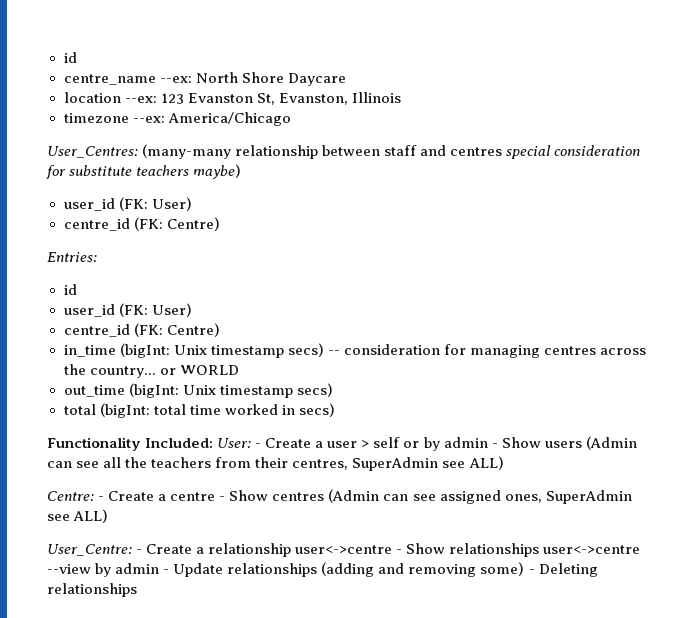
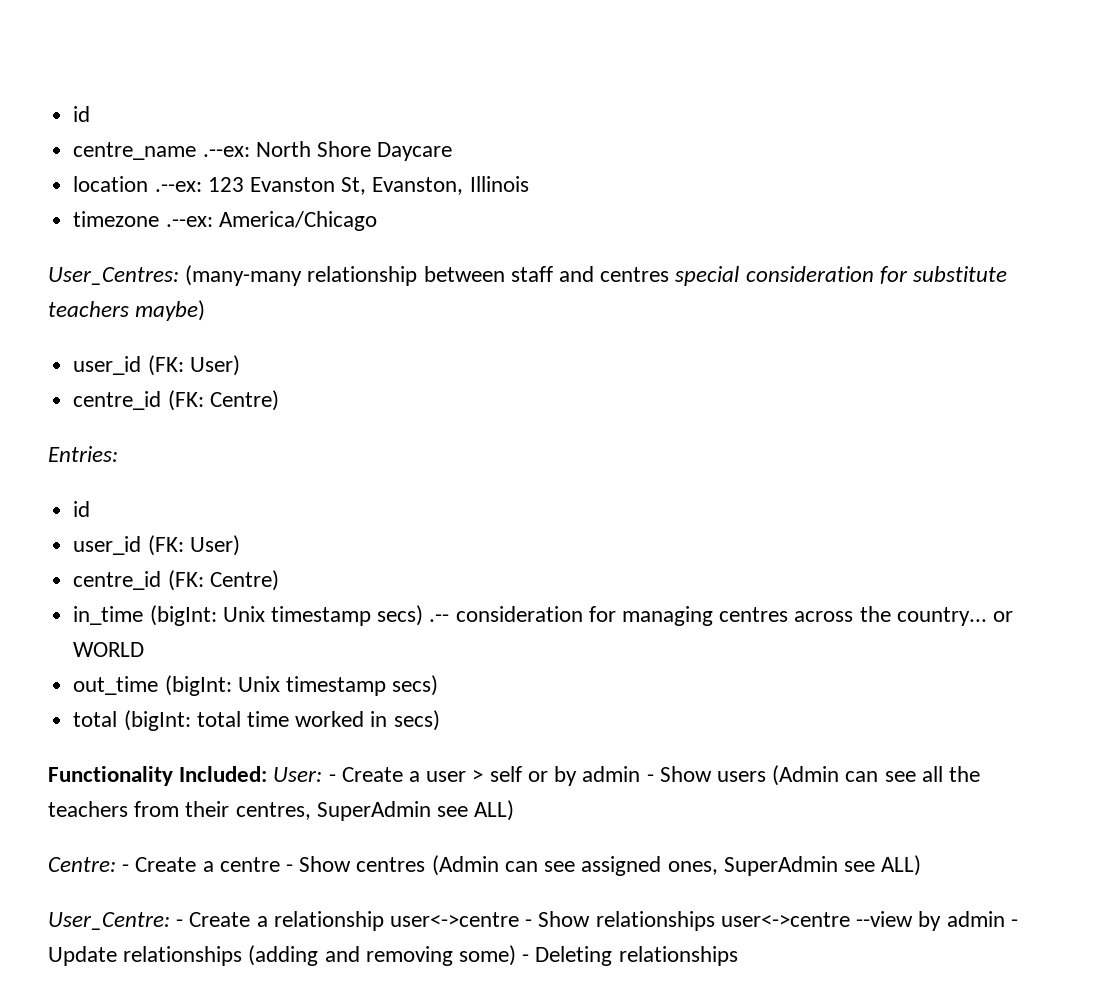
[159,76,192,83] --ex: -> [202,146,250,157] .--ex:
[124,96,157,103] --ex: -> [154,181,202,192] .--ex:
[132,116,165,123] --ex: -> [165,216,213,227] .--ex:
[327,350,340,355] -- -> [429,614,450,622] .--

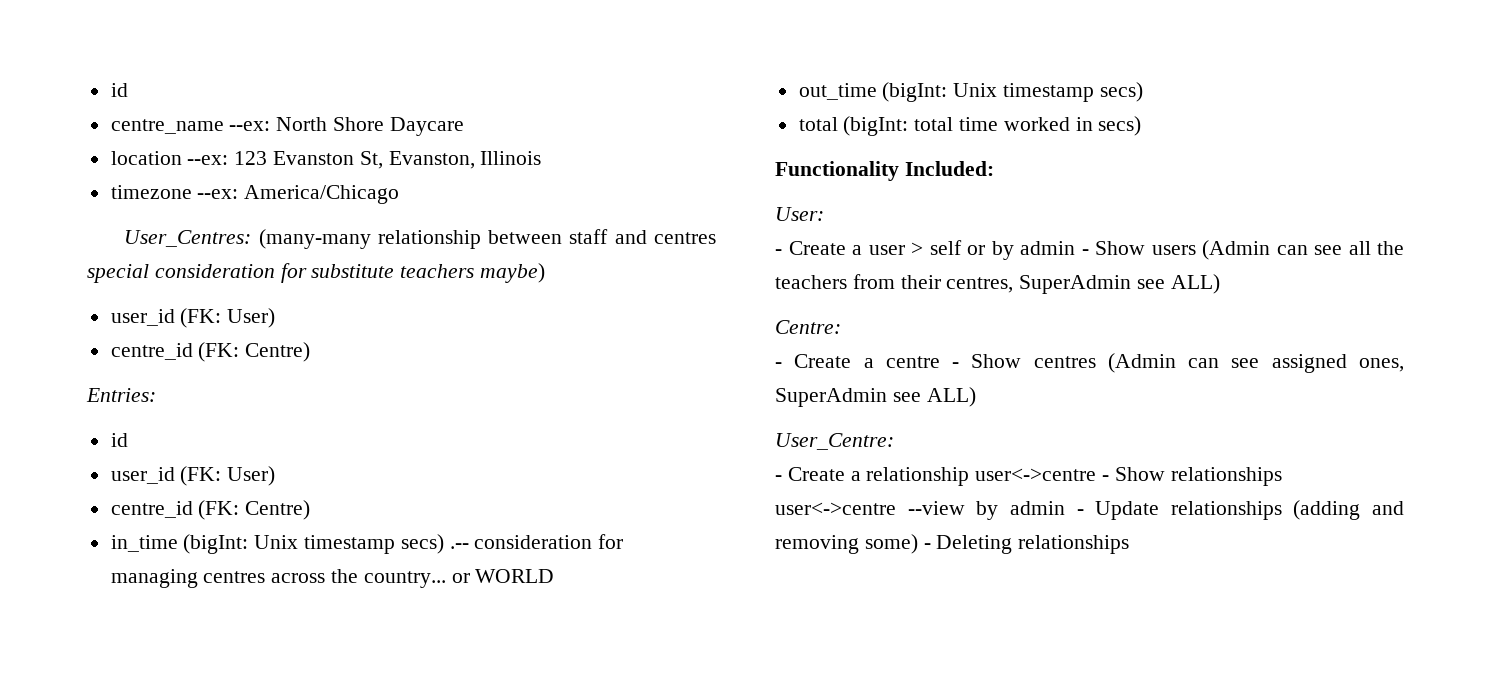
[202,146,250,157] .--ex: -> [229,121,271,131] --ex:
[154,181,202,192] .--ex: -> [187,155,229,165] --ex:
[165,216,213,227] .--ex: -> [197,189,239,199] --ex:
(268, 774) none -> (994, 168) //
(323, 774) none -> (824, 214) //
(116, 864) none -> (841, 327) //
(170, 921) none -> (894, 441) //

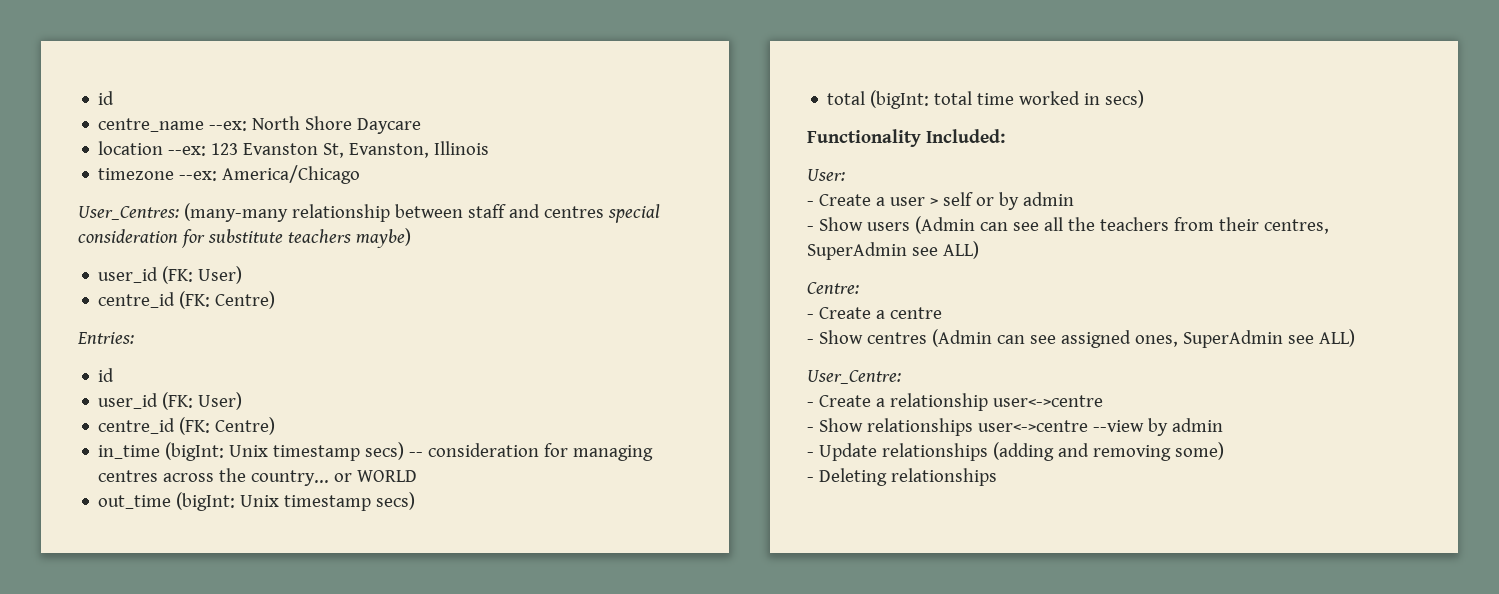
[449,543,469,549] .-- -> [409,452,424,457] --
(1075, 248) none -> (1074, 199) //
(940, 362) none -> (942, 313) //
(1097, 474) none -> (1103, 401) //
(1065, 508) none -> (1223, 425) //
(918, 544) none -> (1224, 451) //

